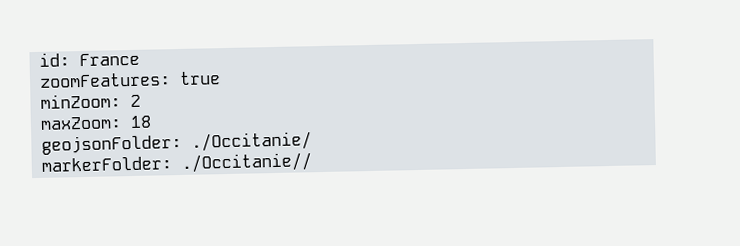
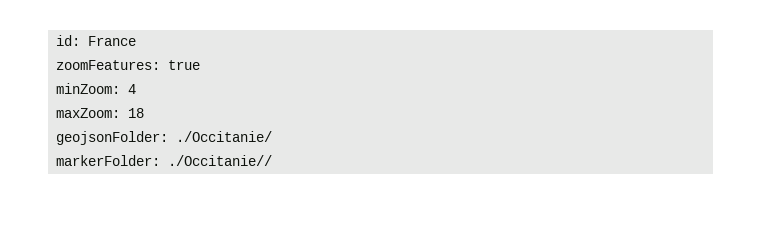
[129,94,141,108] 2 -> [127,84,136,94] 4

